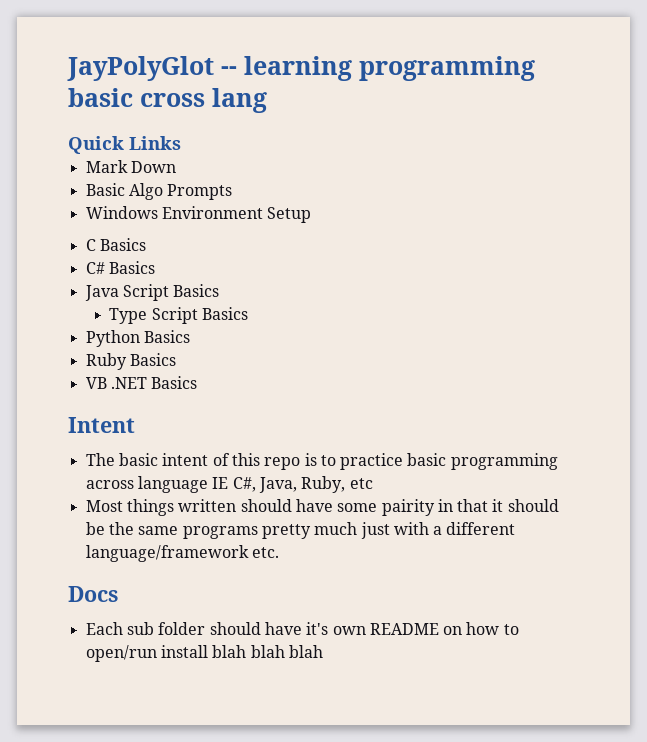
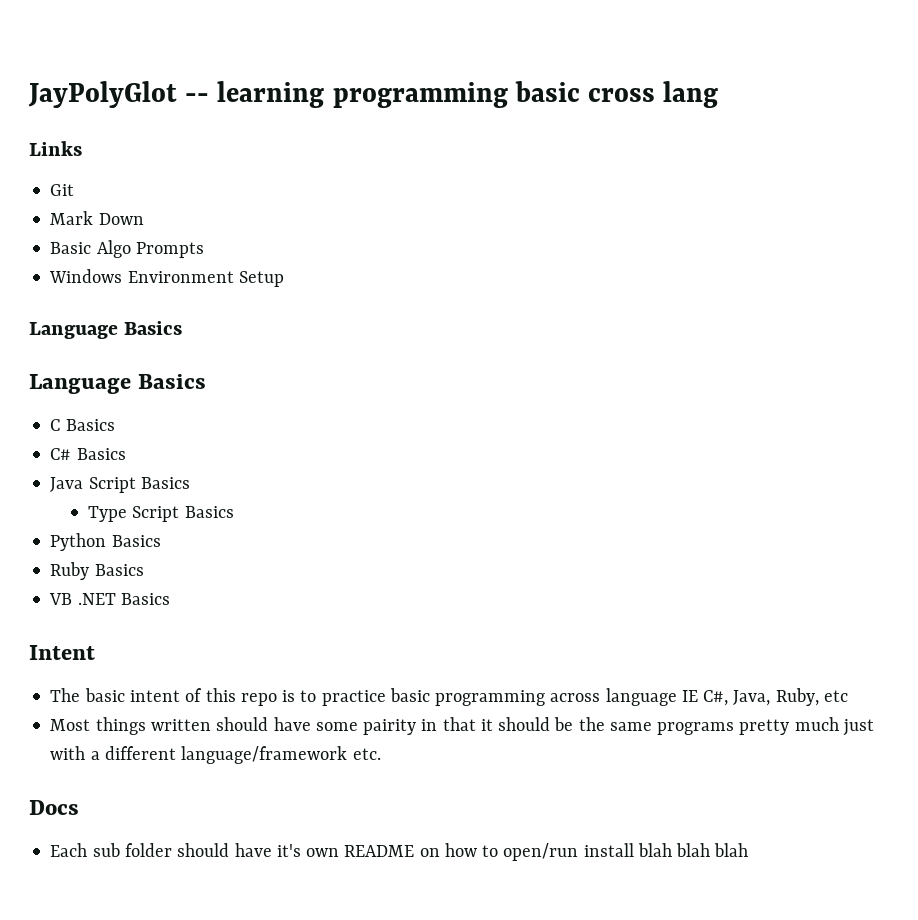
[68,136,124,154] Quick -> (719, 94) none
(181, 143) none -> [50,184,75,196] // Git
(312, 215) none -> [29,321,183,339] [29,374,207,394] // Language Basics // Language Basics

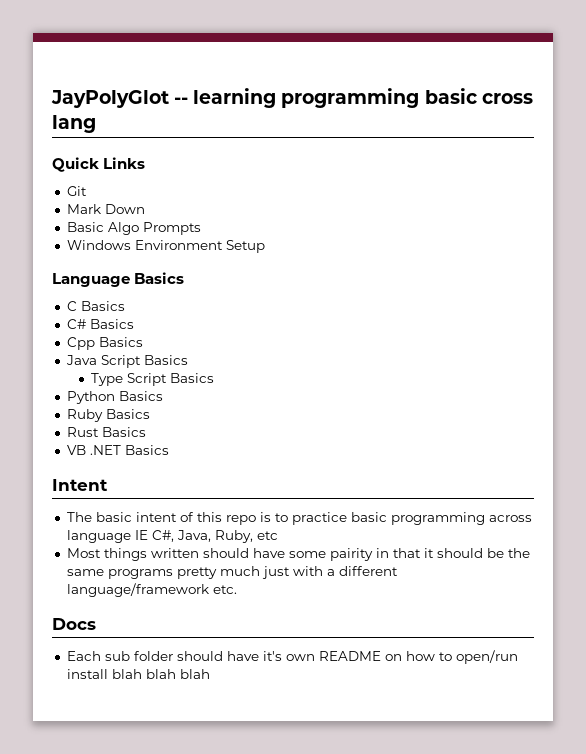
(719, 94) none -> [52,157,99,172] Quick
[29,374,207,394] // Language Basics -> (185, 278) none
(126, 454) none -> [66,337,143,350] // Cpp Basics
(144, 570) none -> [66,427,146,437] // Rust Basics

